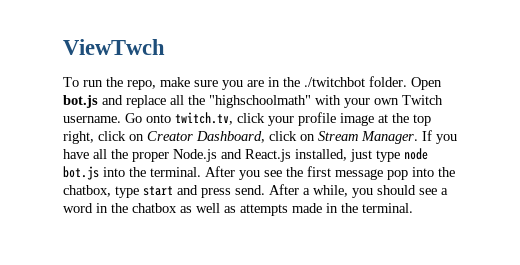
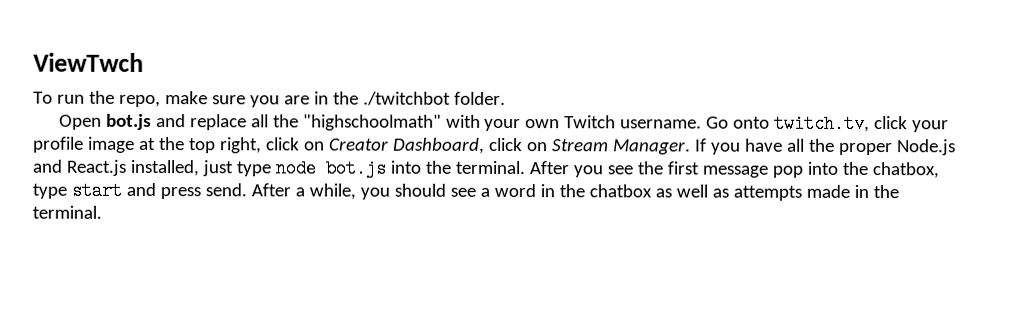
(407, 81) none -> (506, 98) //

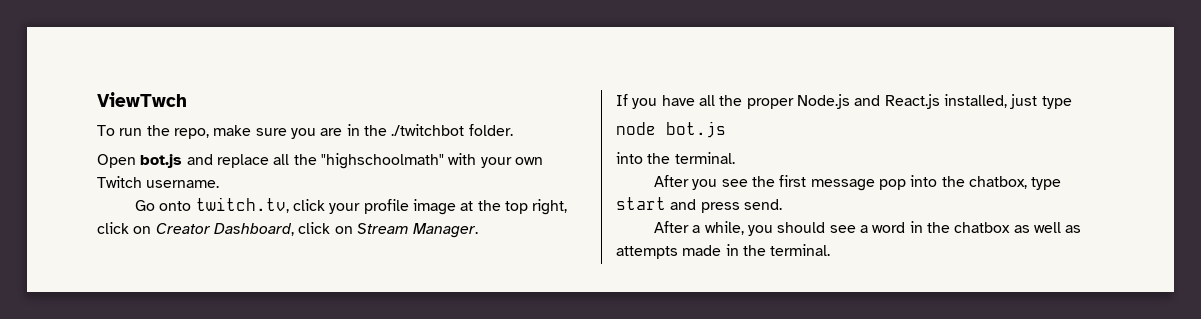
(703, 124) none -> (220, 184) //
(691, 147) none -> (479, 230) //
(271, 169) none -> (1072, 102) //
(386, 168) none -> (726, 129) //
(525, 167) none -> (735, 158) //
(247, 190) none -> (782, 204) //

